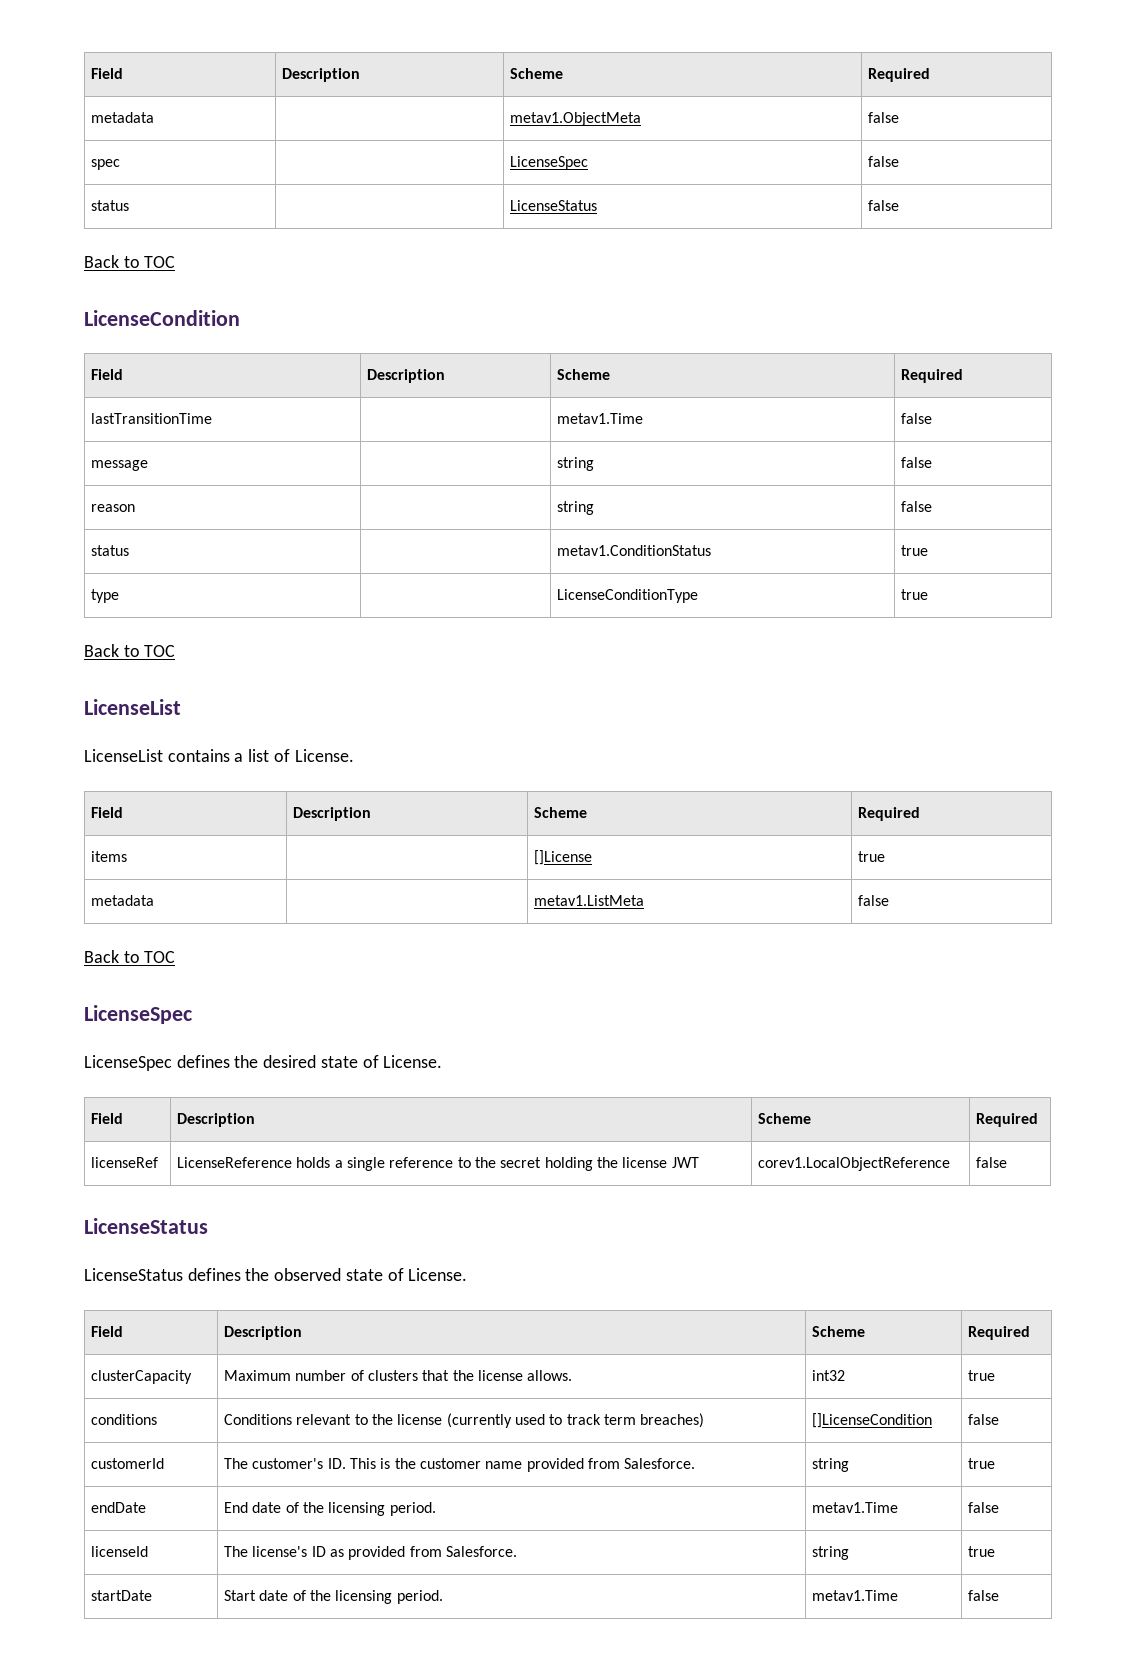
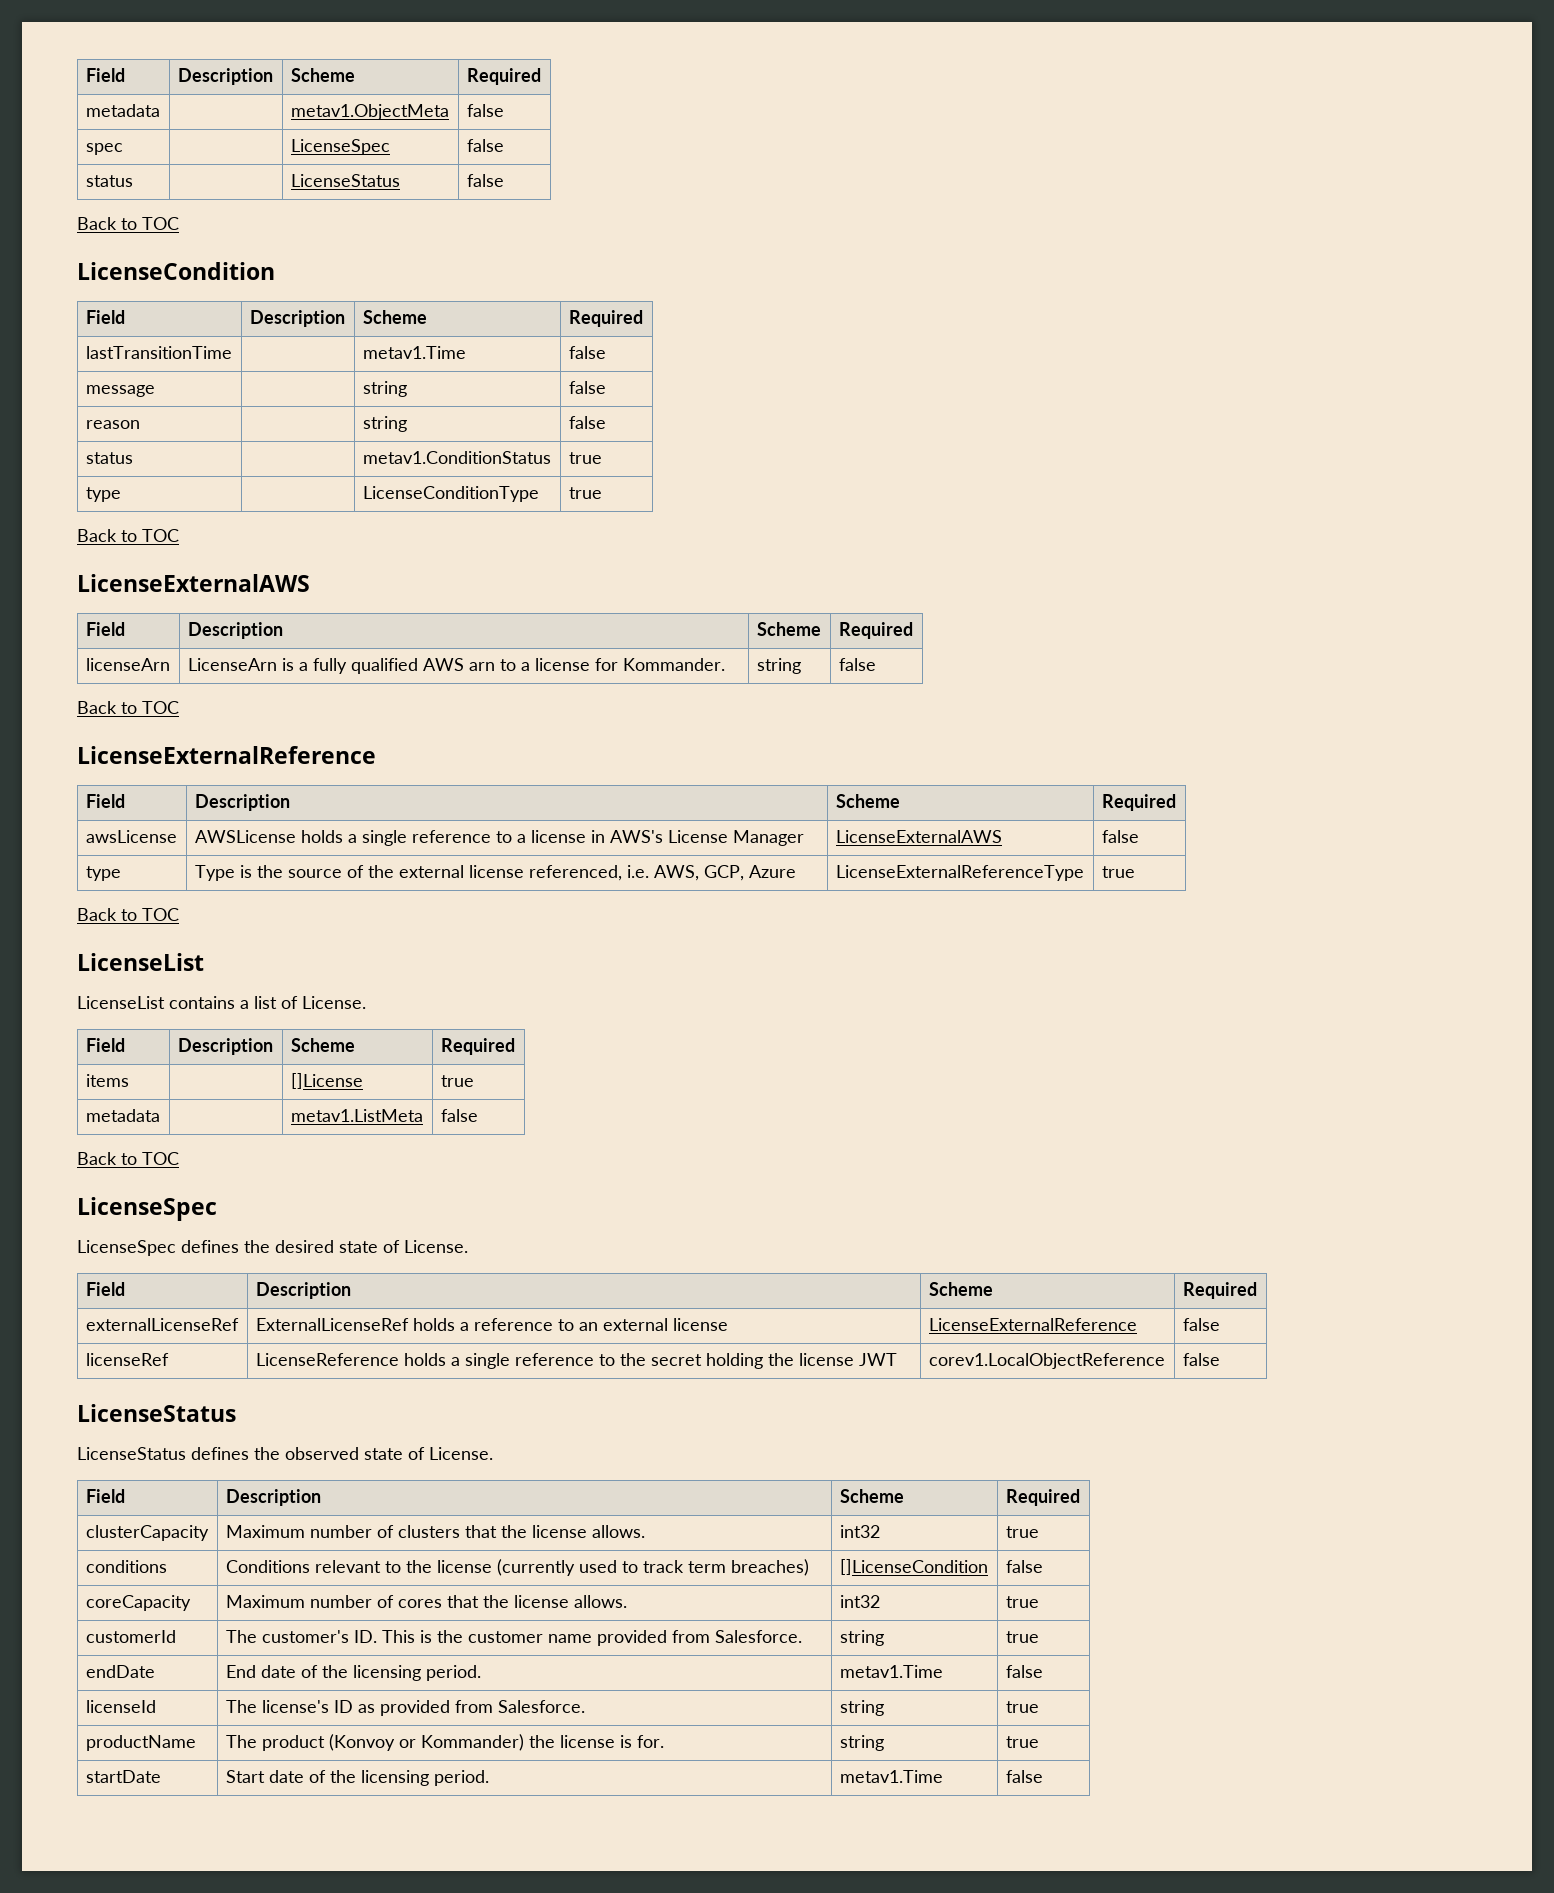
(176, 651) none -> [77,574,310,592] [85,622,125,636] [187,622,283,639] [756,622,821,636] [838,622,913,639] [85,658,170,671] [187,658,725,674] [756,658,801,674] [838,658,876,671] [77,701,179,714] [77,746,376,764] [85,794,125,808] [194,794,290,811] [835,794,900,808] [1101,794,1176,811] [85,830,177,843] [194,830,804,846] [835,830,1002,843] [1101,830,1139,843] [85,866,121,881] [194,865,796,881] [835,865,1084,881] [1101,866,1135,878] [77,908,179,921] // LicenseExternalAWS // Field | Description | Scheme | Required // licenseArn | LicenseArn is a fully qualified AWS arn to a license for Kommander. | string | false // Back to TOC // LicenseExternalReference // Field | Description | Scheme | Required // awsLicense | AWSLicense holds a single reference to a license in AWS's License Manager | LicenseExternalAWS | false // type | Type is the source of the external license referenced, i.e. AWS, GCP, Azure | LicenseExternalReferenceType | true // Back to TOC
(1039, 1120) none -> [85,1318,239,1331] [255,1318,728,1331] [928,1318,1137,1331] [1182,1318,1220,1331] // externalLicenseRef | ExternalLicenseRef holds a reference to an external license | LicenseExternalReference | false
(1000, 1419) none -> [85,1595,191,1611] [225,1595,627,1608] [839,1595,880,1608] [1005,1596,1039,1608] // coreCapacity | Maximum number of cores that the license allows. | int32 | true
(996, 1551) none -> [85,1735,196,1751] [225,1734,664,1751] [839,1735,884,1751] [1005,1736,1039,1748] // productName | The product (Konvoy or Kommander) the license is for. | string | true

